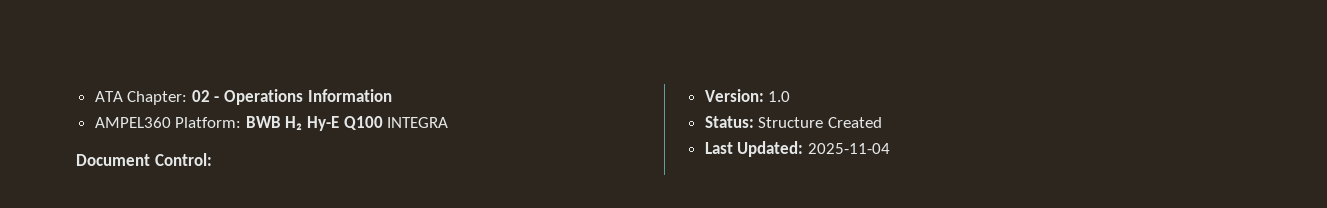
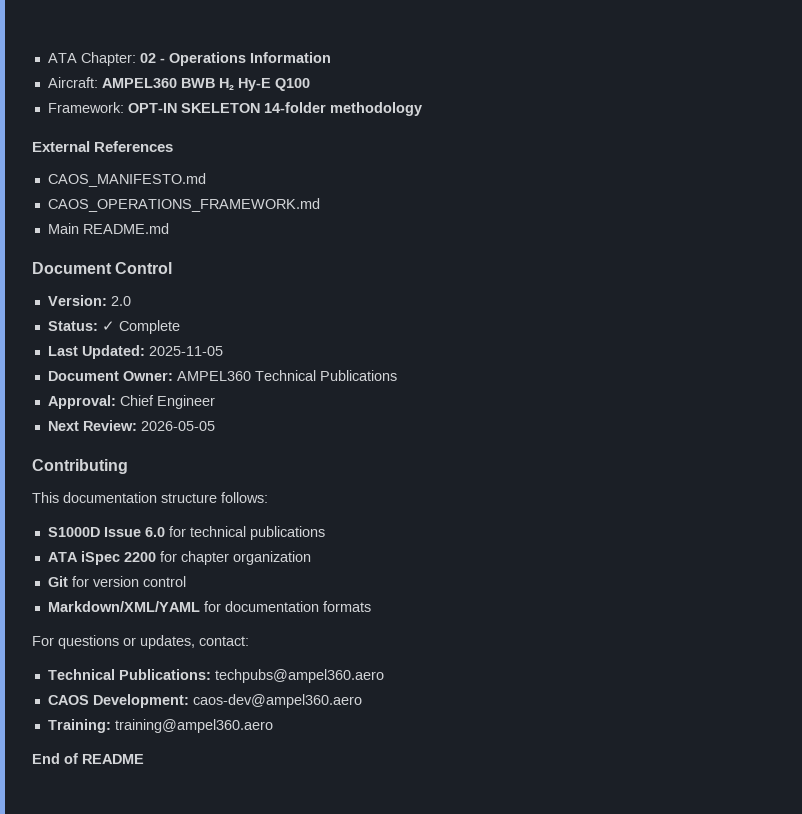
[94,117,242,128] AMPEL360 Platform: -> [47,77,177,88] Aircraft: AMPEL360
[387,117,449,128] [76,153,212,166] INTEGRA // Document Control: -> [47,102,422,116] [32,141,174,152] [47,173,206,187] [47,198,320,212] [47,223,169,234] [32,262,173,274] // Framework: OPT-IN SKELETON 14-folder methodology // External References // CAOS_MANIFESTO.md // CAOS_OPERATIONS_FRAMEWORK.md // Main README.md // Document Control
[768,91,791,102] 1.0 -> [110,296,131,306] 2.0
[758,117,882,128] Structure Created -> [101,320,180,334] ✓ Complete
[807,143,890,154] 2025-11-04 -> [148,346,223,356] [47,370,397,381] [47,395,215,409] [47,420,215,431] [32,459,128,474] [32,492,268,503] [47,526,325,540] [47,551,311,565] [47,576,186,587] [47,601,371,612] [32,635,249,649] [47,669,384,683] [47,694,362,708] [47,719,273,733] [32,753,144,764] 2025-11-05 // Document Owner: AMPEL360 Technical Publications // Approval: Chief Engineer // Next Review: 2026-05-05 // Contributing // This documentation structure follows: // S1000D Issue 6.0 for technical publications // ATA iSpec 2200 for chapter organization // Git for version control // Markdown/XML/YAML for documentation formats // For questions or updates, contact: // Technical Publications: techpubs@ampel360.aero // CAOS Development: caos-dev@ampel360.aero // Training: training@ampel360.aero // End of README

